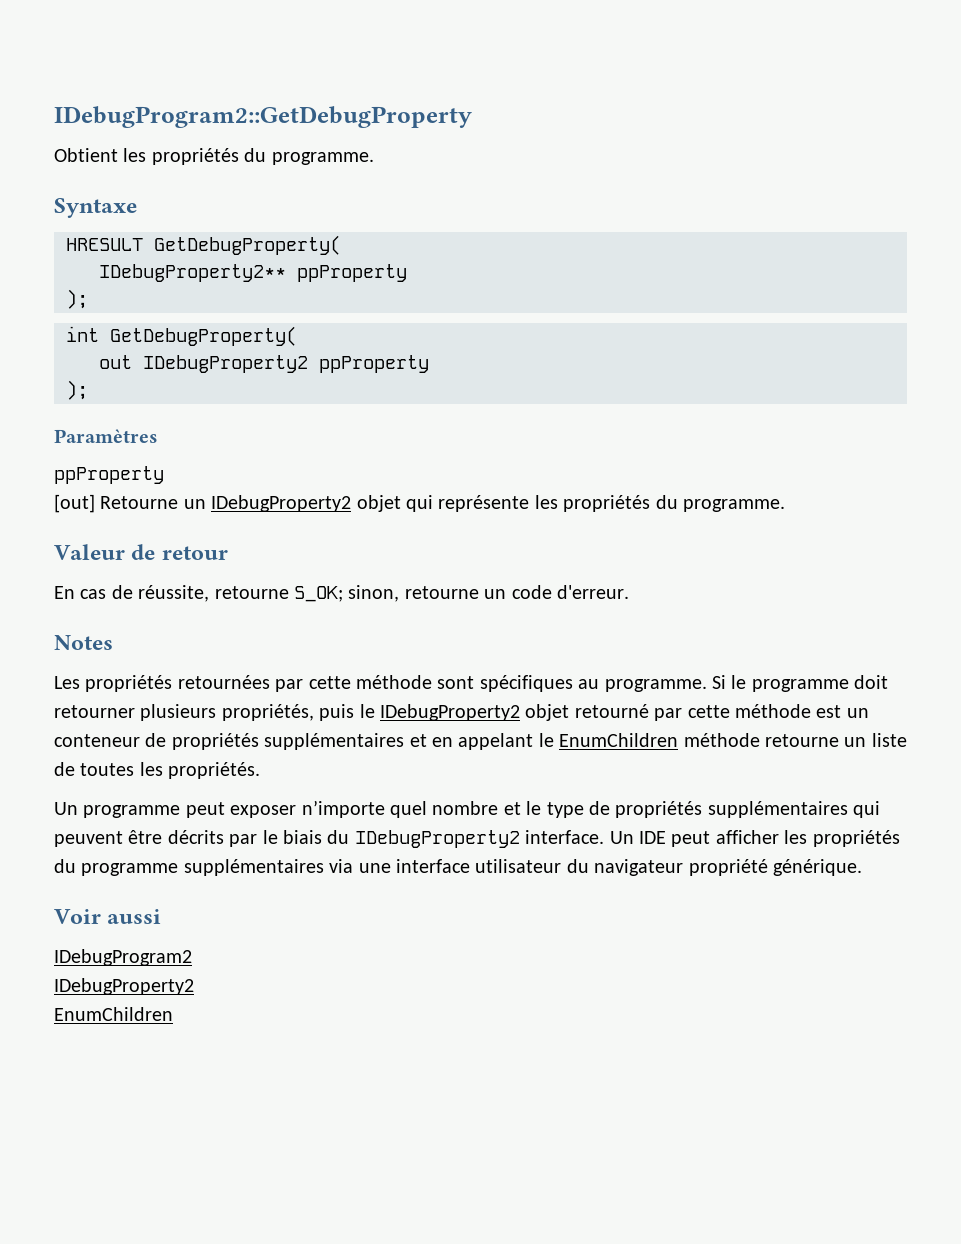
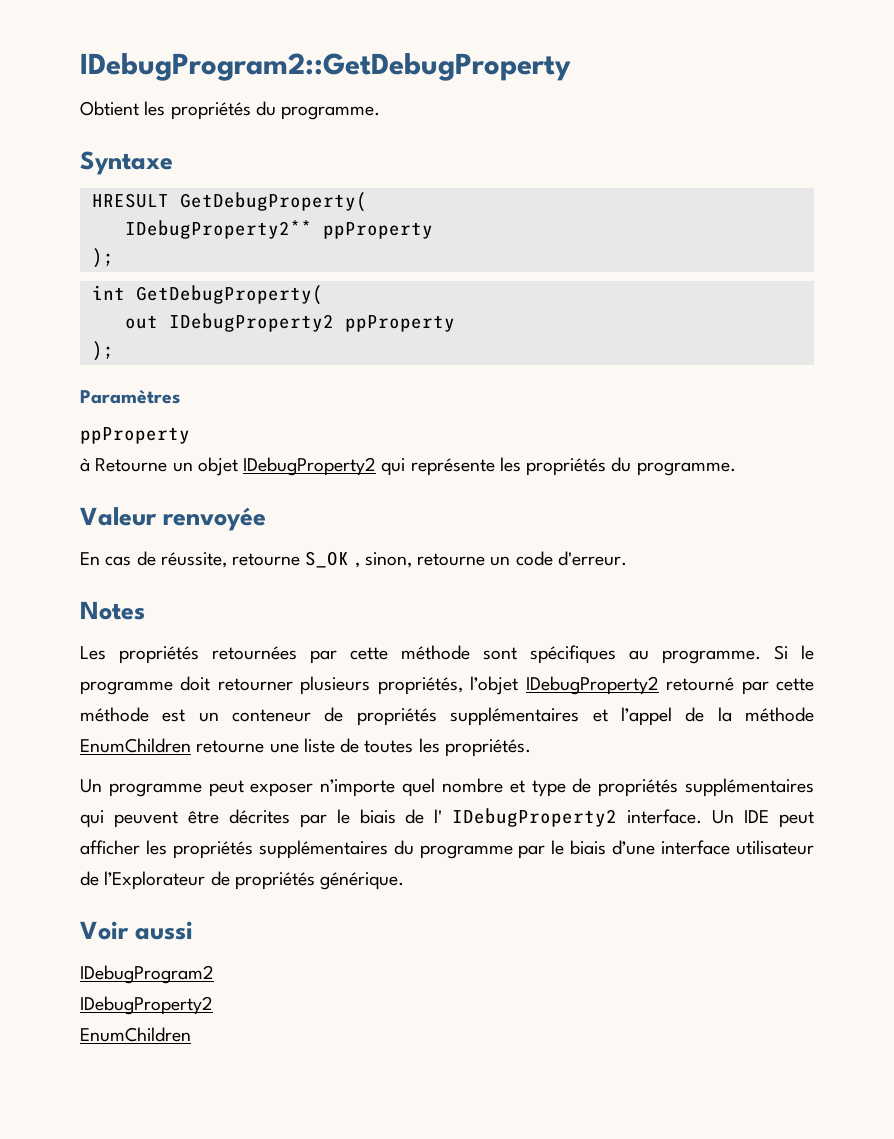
[54,494,95,513] [out] -> [80,458,90,472] à
[211,495,401,512] IDebugProperty2 objet -> [197,457,377,476] objet IDebugProperty2
[131,544,228,560] de retour -> [163,507,267,531] renvoyée
[294,586,343,602] S_OK; -> [305,551,360,568] S_OK ,
[319,704,570,721] puis le IDebugProperty2 objet -> [470,676,659,695] l’objet IDebugProperty2
[432,733,867,750] en appelant le EnumChildren méthode retourne un -> [620,707,815,726] [80,738,299,753] l’appel de la méthode EnumChildren retourne une
[526,801,542,815] le -> (525, 786) none
[167,830,350,847] décrits par le biais du -> [228,809,443,828] décrites par le biais de l'
(900, 838) none -> [258,840,388,859] supplémentaires
[183,859,768,876] supplémentaires via une interface utilisateur du navigateur propriété -> [518,840,815,859] [80,871,315,890] par le biais d’une interface utilisateur de l’Explorateur de propriétés

